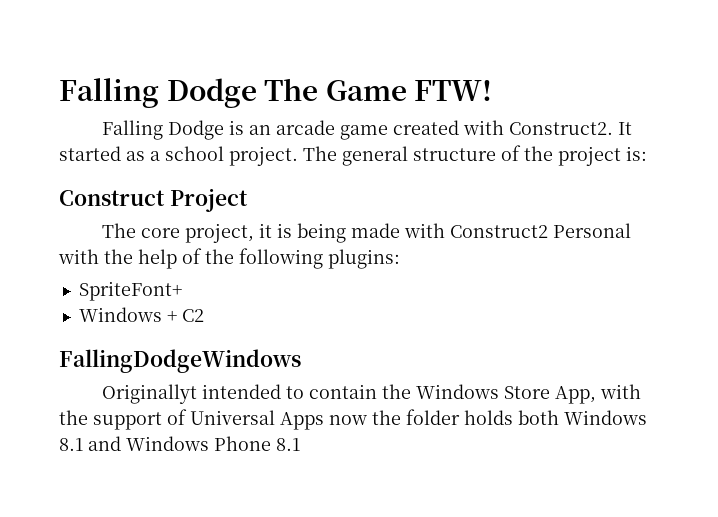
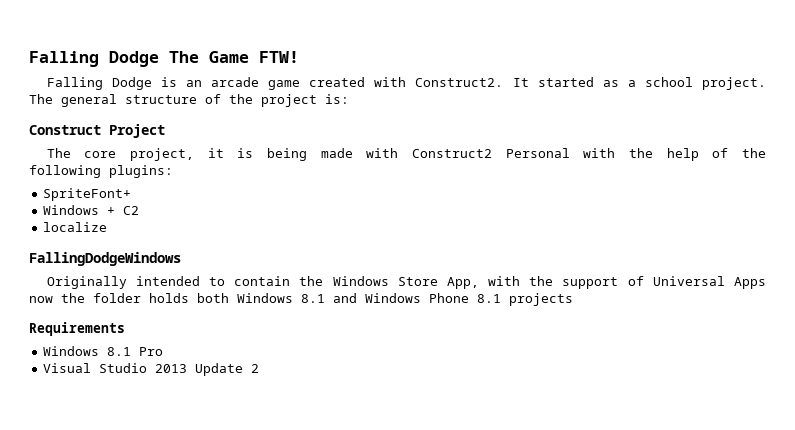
(204, 315) none -> [43,222,108,232] // localize
[101,384,197,404] Originallyt -> [46,276,127,289] Originally
(300, 444) none -> [509,293,573,306] [29,322,125,336] [43,346,164,356] [43,363,260,376] projects // Requirements // Windows 8.1 Pro // Visual Studio 2013 Update 2

